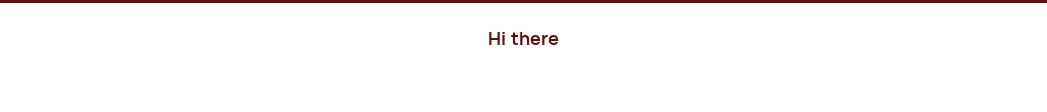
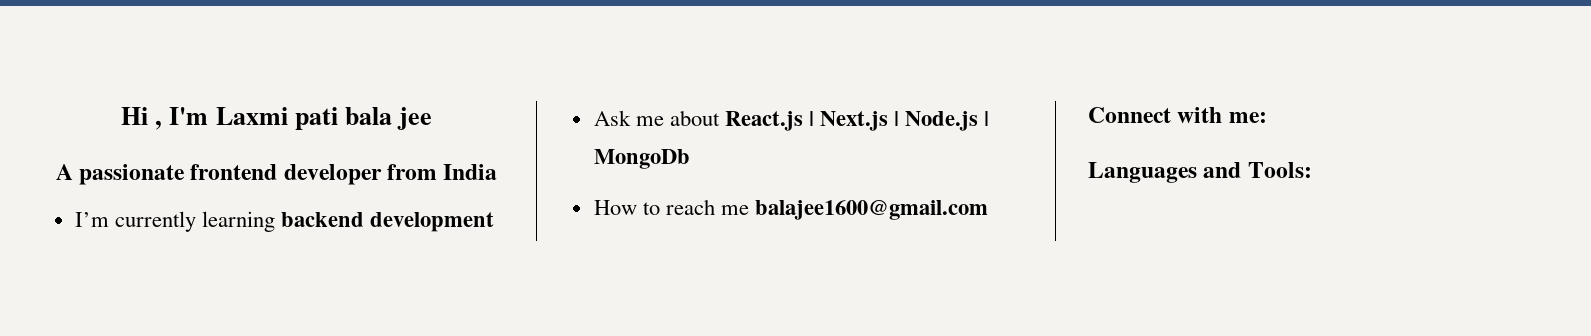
[510,32,559,45] there -> [155,107,432,130] [55,164,498,185] [74,211,495,232] [593,110,990,131] [593,149,690,169] [593,199,989,220] [1088,107,1267,123] [1088,162,1312,183] , I'm Laxmi pati bala jee // A passionate frontend developer from India // I’m currently learning backend development // Ask me about React.js | Next.js | Node.js | MongoDb // How to reach me balajee1600@gmail.com // Connect with me: // Languages and Tools:

